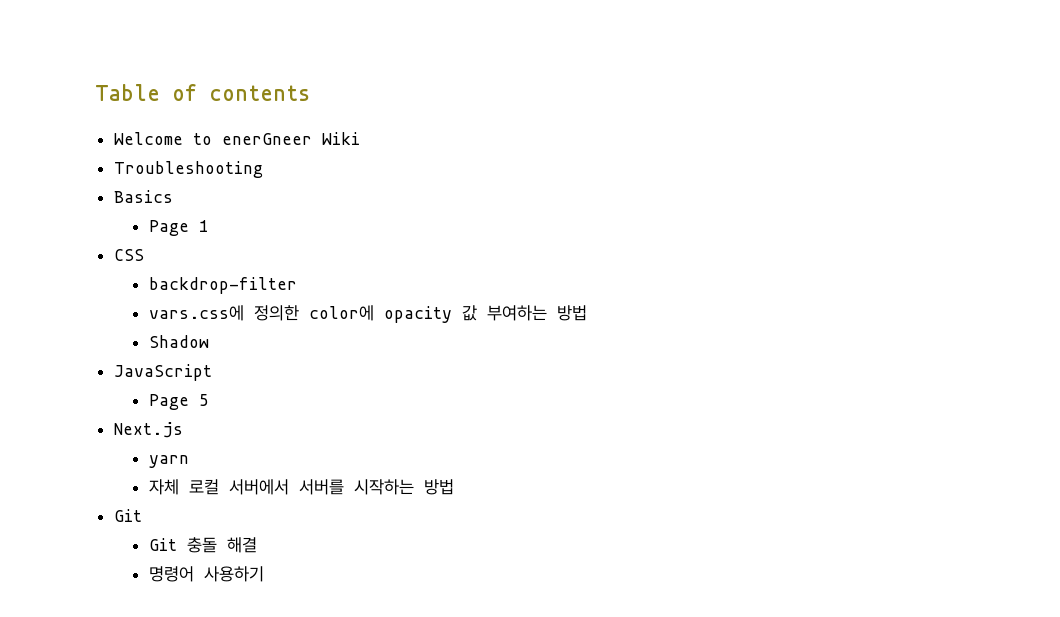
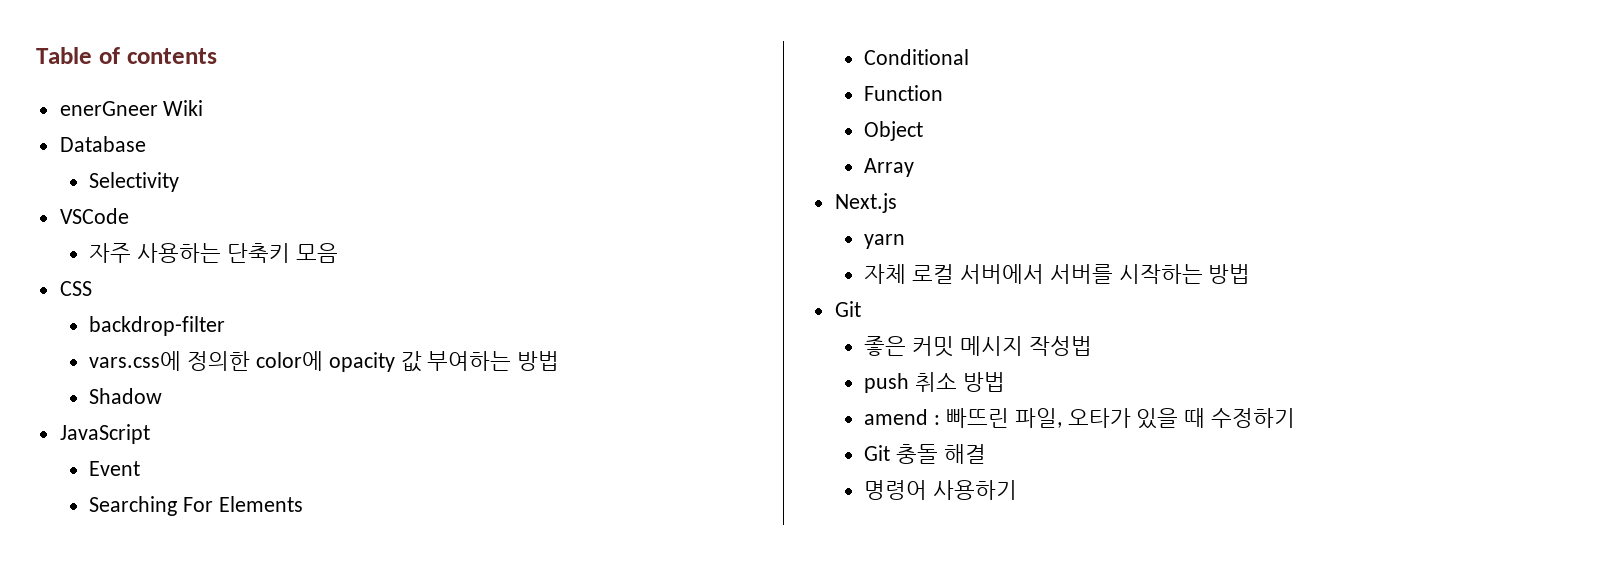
[114,132,213,145] Welcome to -> (217, 56) none
[114,161,264,178] [114,190,174,203] [148,220,209,236] Troubleshooting // Basics // Page 1 -> [59,136,146,152] [89,172,180,192] [59,208,129,224] [89,243,338,263] Database // Selectivity // VSCode // 자주 사용하는 단축키 모음
[148,394,209,410] Page 5 -> [89,461,141,476] [89,496,304,516] [864,49,970,65] [864,85,944,101] [864,121,924,141] [864,158,915,177] Event // Searching For Elements // Conditional // Function // Object // Array
(143, 515) none -> [864,336,1092,357] [864,372,1006,393] [864,408,1296,429] // 좋은 커밋 메시지 작성법 // push 취소 방법 // amend : 빠뜨린 파일, 오타가 있을 때 수정하기

